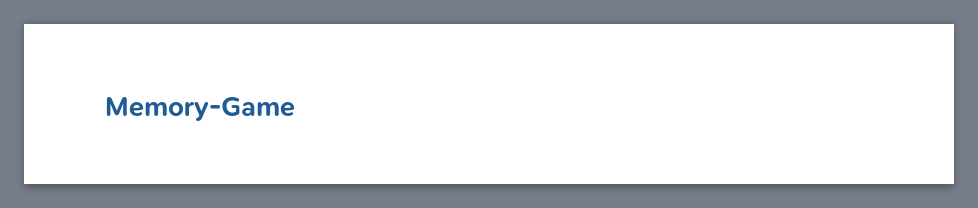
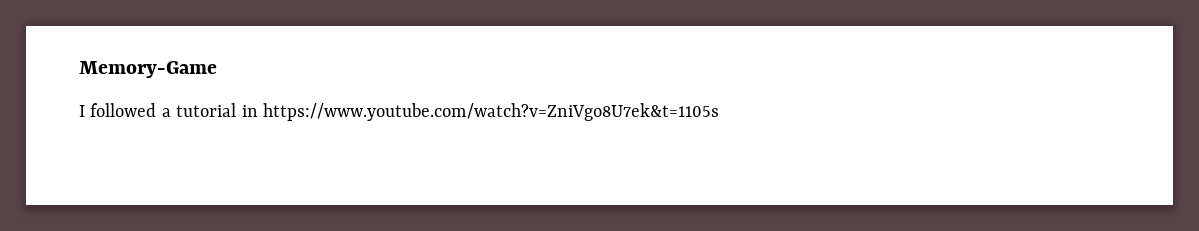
(295, 109) none -> [79,103,719,121] // I followed a tutorial in https://www.youtube.com/watch?v=ZniVgo8U7ek&t=1105s

